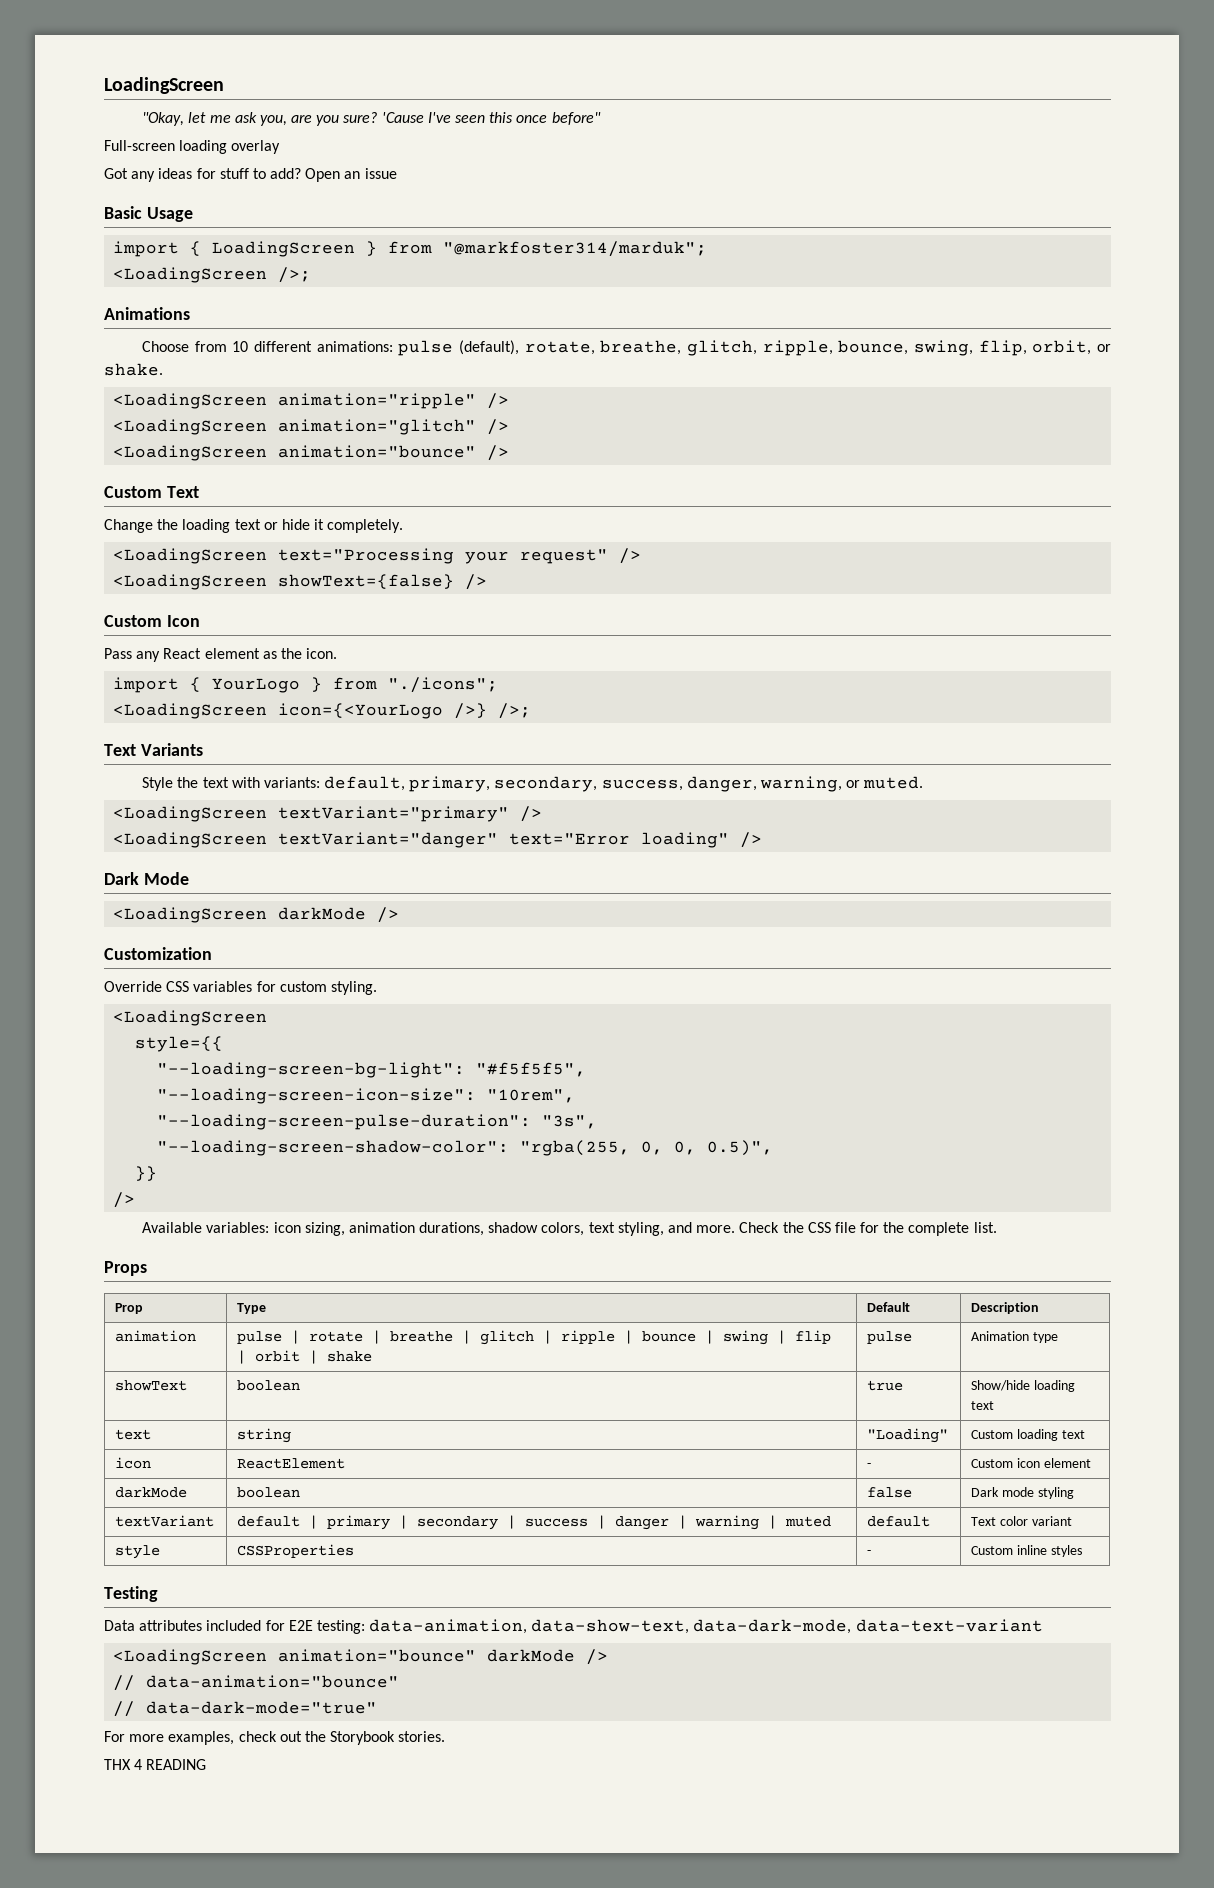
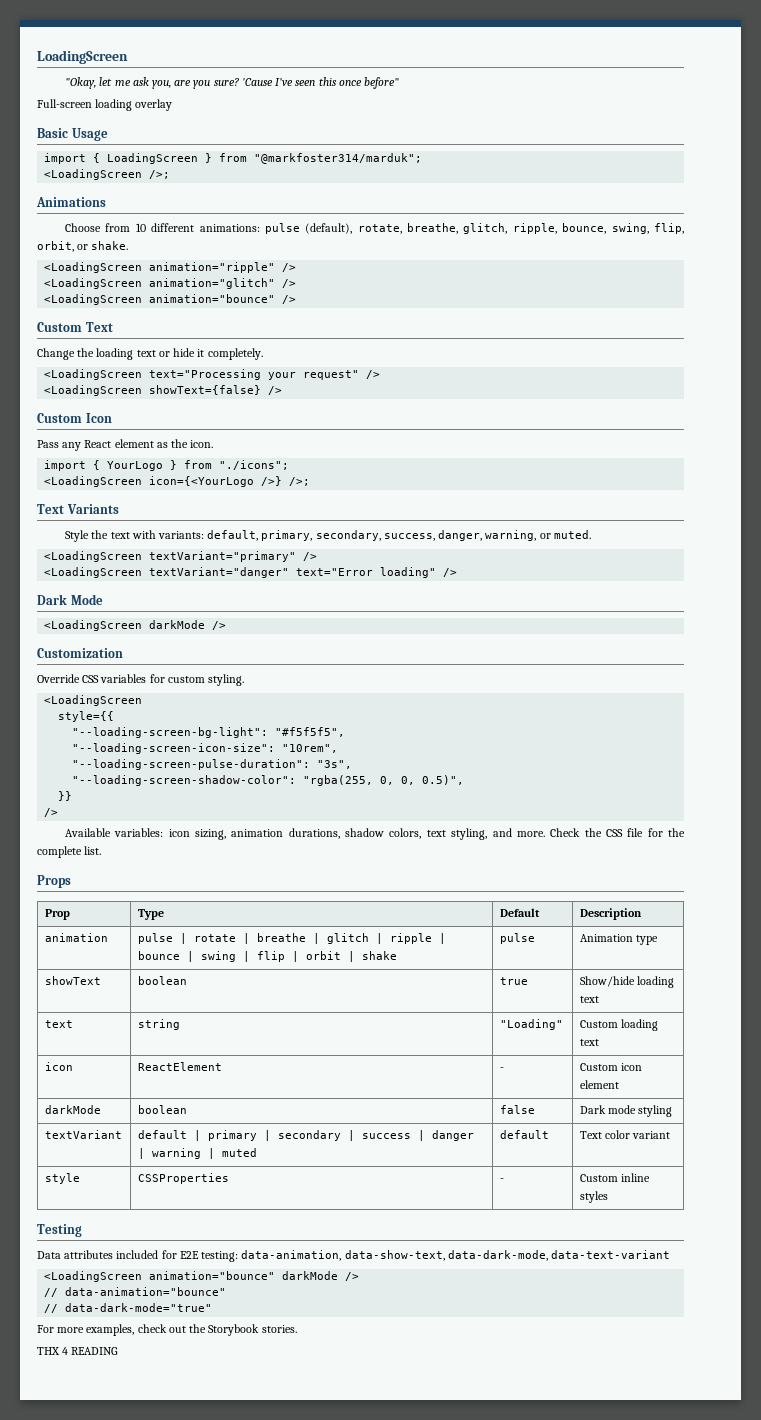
[104,168,397,182] // Got any ideas for stuff to add? Open an issue -> (173, 105) none

